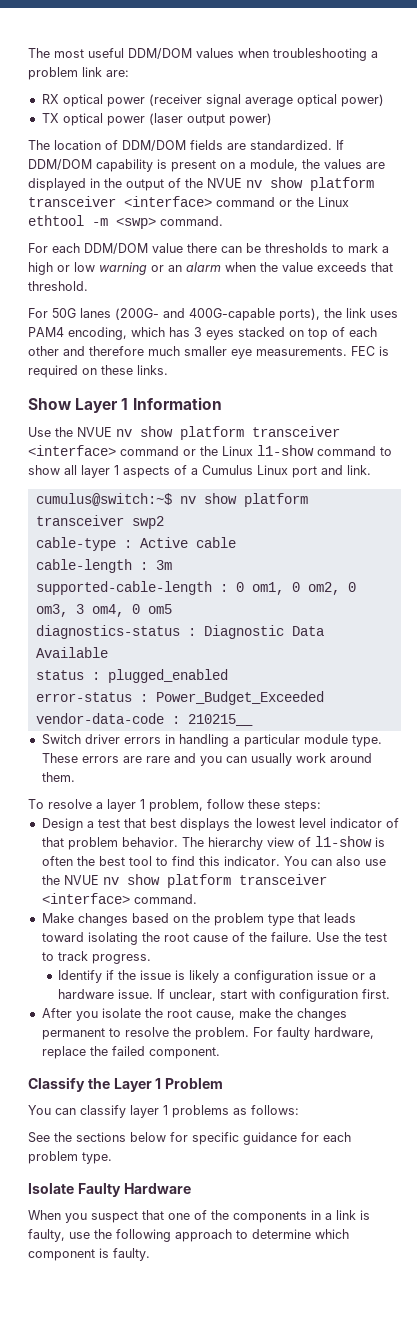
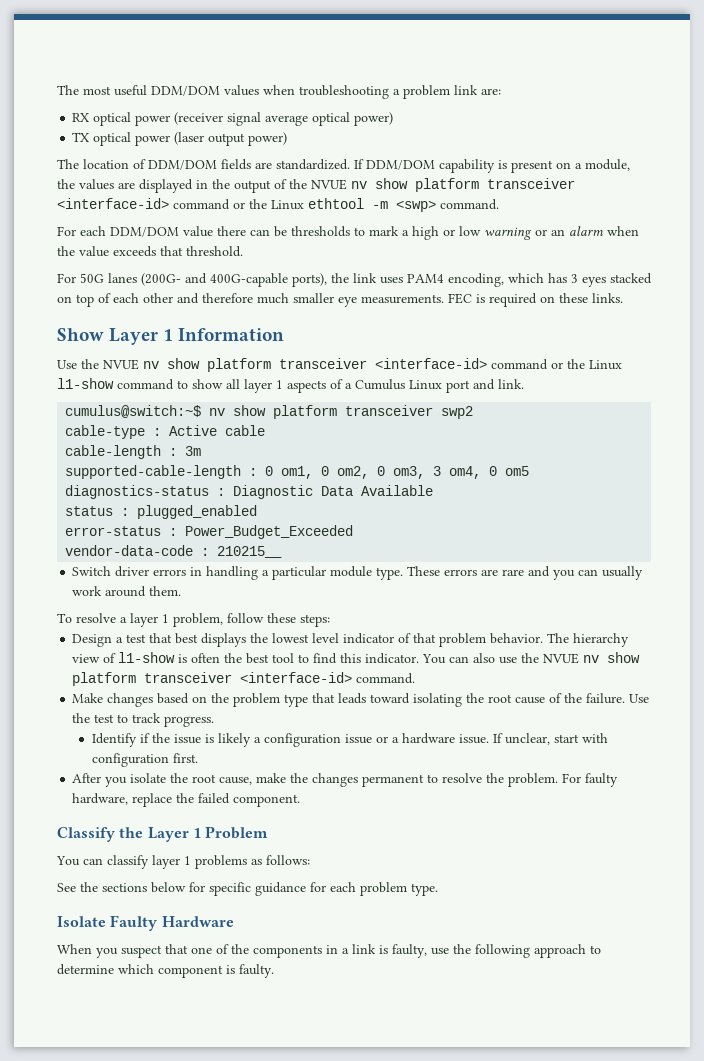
[124,196,212,207] <interface> -> [57,198,169,209] <interface-id>
[28,445,116,456] <interface> -> [375,358,487,369] <interface-id>
[41,893,130,904] <interface> -> [240,672,353,683] <interface-id>

